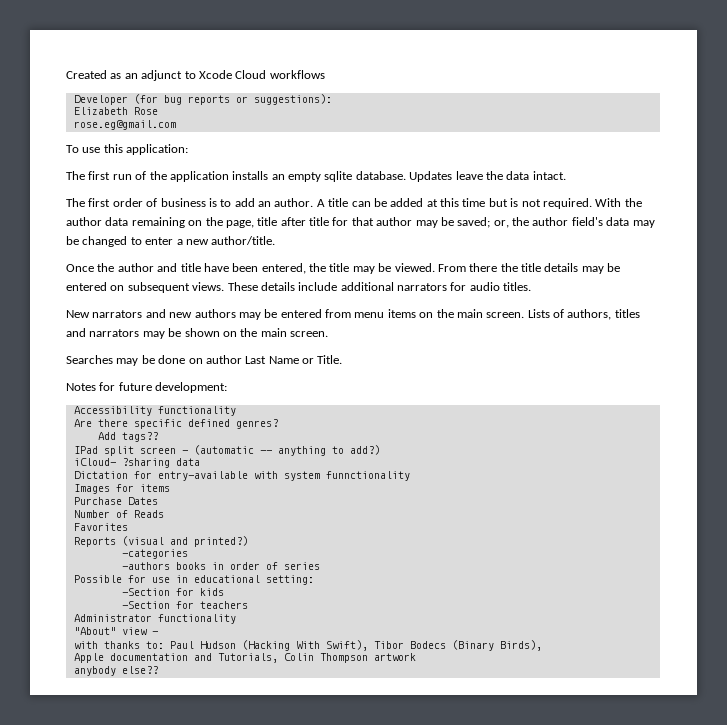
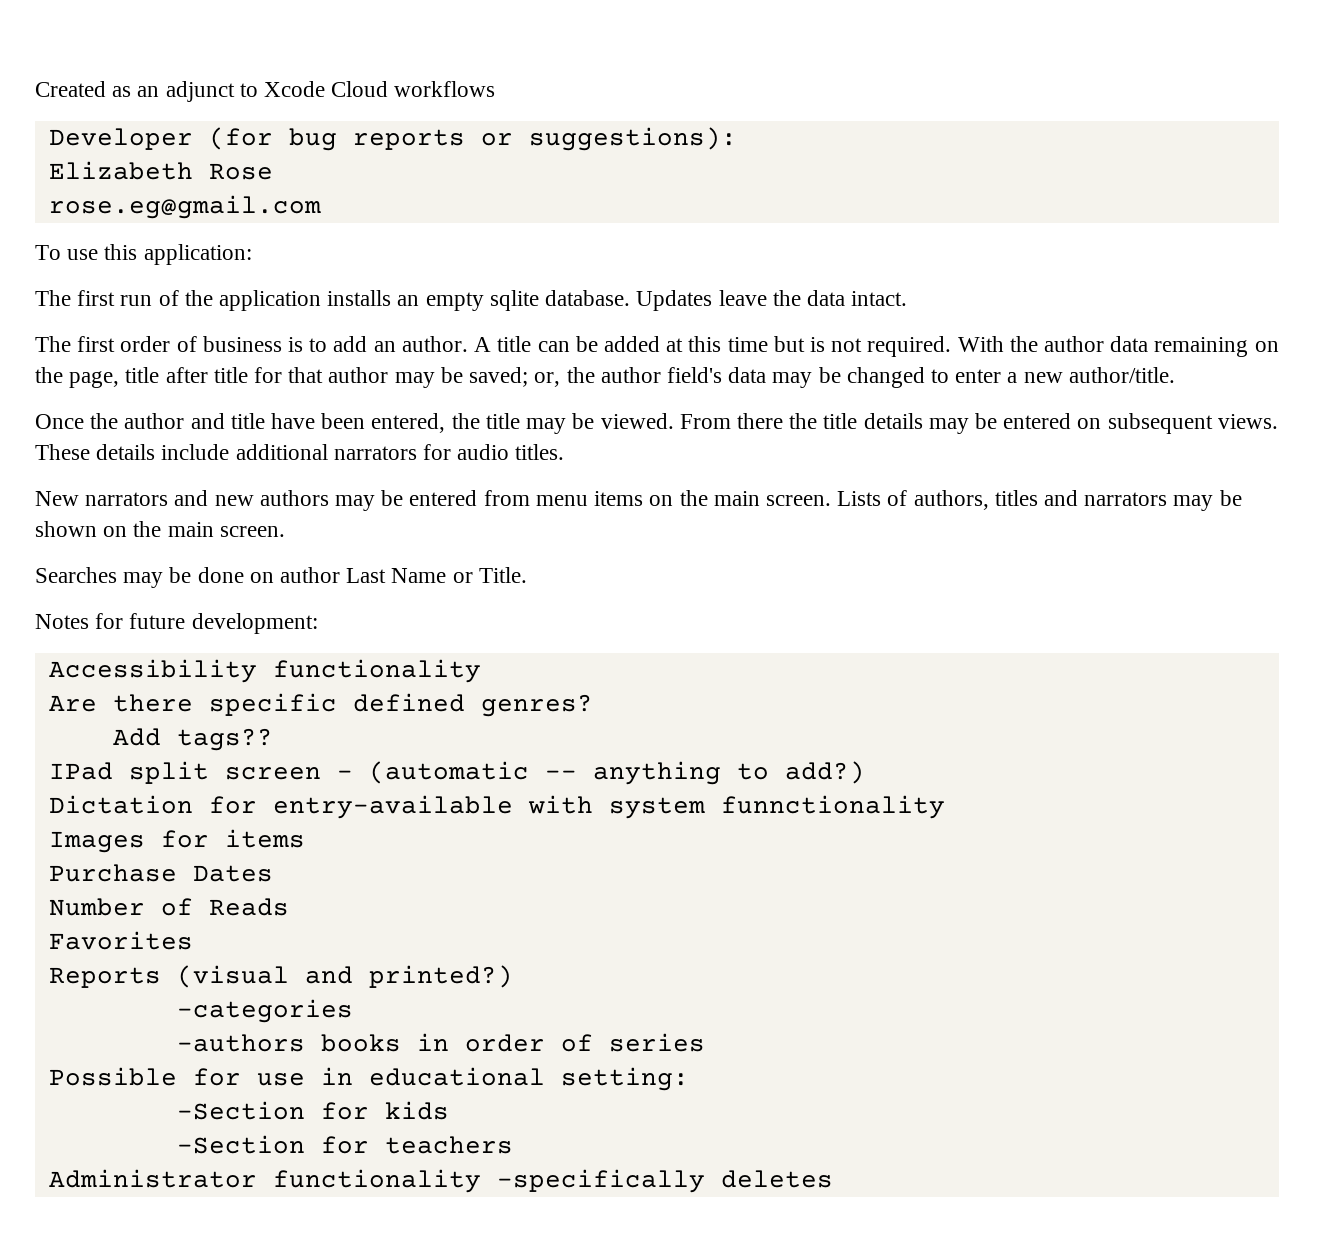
[73,458,200,468] // iCloud- ?sharing data -> (865, 772) none
[73,627,158,635] [73,640,542,651] [73,653,416,663] [73,666,158,676] // "About" view - // with thanks to: Paul Hudson (Hacking With Swift), Tibor Bodecs (Binary Birds), // Apple documentation and Tutorials, Colin Thompson artwork // anybody else?? -> [496,1169,833,1193] -specifically deletes

